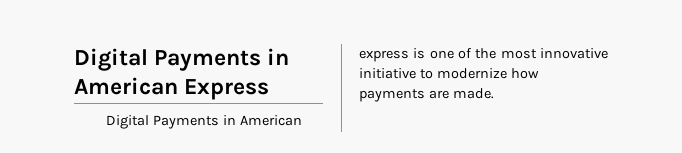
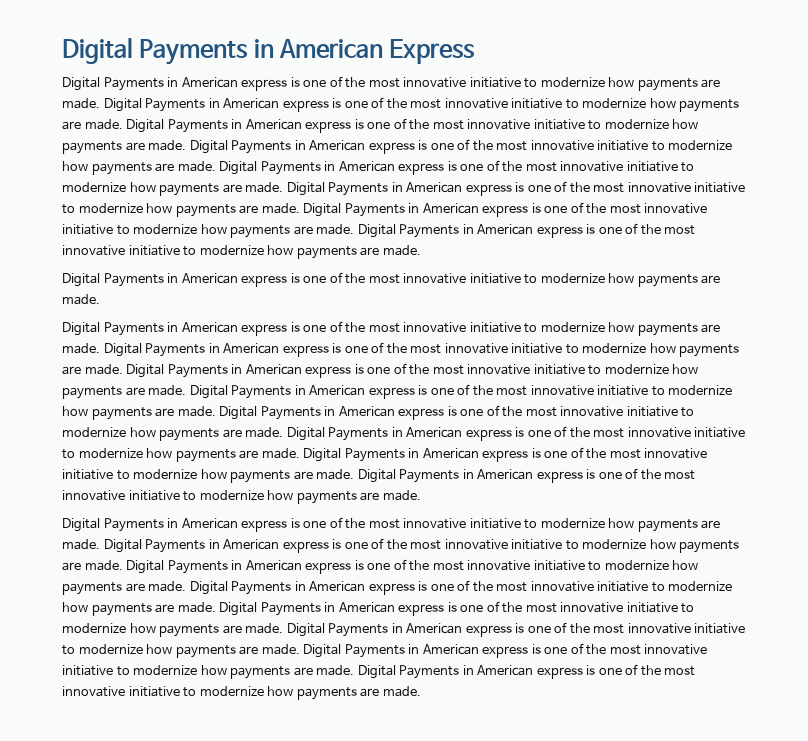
(494, 93) none -> [103,97,740,112] [62,118,699,133] [62,139,733,154] [62,160,695,175] [62,181,746,196] [62,202,708,217] [62,223,696,238] [62,245,421,259] [62,272,721,287] [62,294,100,305] [62,321,721,336] [62,342,740,357] [62,363,699,378] [62,384,733,399] [62,405,695,420] [62,426,746,441] [62,447,708,462] [62,468,696,483] [62,490,421,504] [62,517,721,532] [62,538,740,553] [62,559,699,574] [62,580,733,595] [62,601,695,616] [62,622,746,637] [62,643,708,658] [62,664,696,679] [62,686,421,700] Digital Payments in American express is one of the most innovative initiative to modernize how payments are made. Digital Payments in American express is one of the most innovative initiative to modernize how payments are made. Digital Payments in American express is one of the most innovative initiative to modernize how payments are made. Digital Payments in American express is one of the most innovative initiative to modernize how payments are made. Digital Payments in American express is one of the most innovative initiative to modernize how payments are made. Digital Payments in American express is one of the most innovative initiative to modernize how payments are made. Digital Payments in American express is one of the most innovative initiative to modernize how payments are made. // Digital Payments in American express is one of the most innovative initiative to modernize how payments are made. // Digital Payments in American express is one of the most innovative initiative to modernize how payments are made. Digital Payments in American express is one of the most innovative initiative to modernize how payments are made. Digital Payments in American express is one of the most innovative initiative to modernize how payments are made. Digital Payments in American express is one of the most innovative initiative to modernize how payments are made. Digital Payments in American express is one of the most innovative initiative to modernize how payments are made. Digital Payments in American express is one of the most innovative initiative to modernize how payments are made. Digital Payments in American express is one of the most innovative initiative to modernize how payments are made. Digital Payments in American express is one of the most innovative initiative to modernize how payments are made. // Digital Payments in American express is one of the most innovative initiative to modernize how payments are made. Digital Payments in American express is one of the most innovative initiative to modernize how payments are made. Digital Payments in American express is one of the most innovative initiative to modernize how payments are made. Digital Payments in American express is one of the most innovative initiative to modernize how payments are made. Digital Payments in American express is one of the most innovative initiative to modernize how payments are made. Digital Payments in American express is one of the most innovative initiative to modernize how payments are made. Digital Payments in American express is one of the most innovative initiative to modernize how payments are made. Digital Payments in American express is one of the most innovative initiative to modernize how payments are made.

